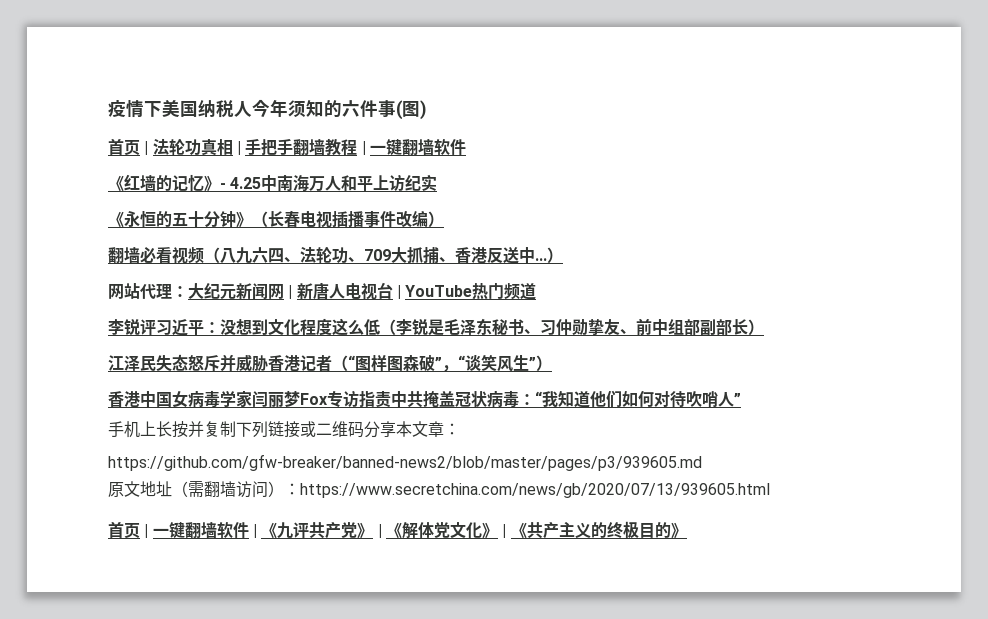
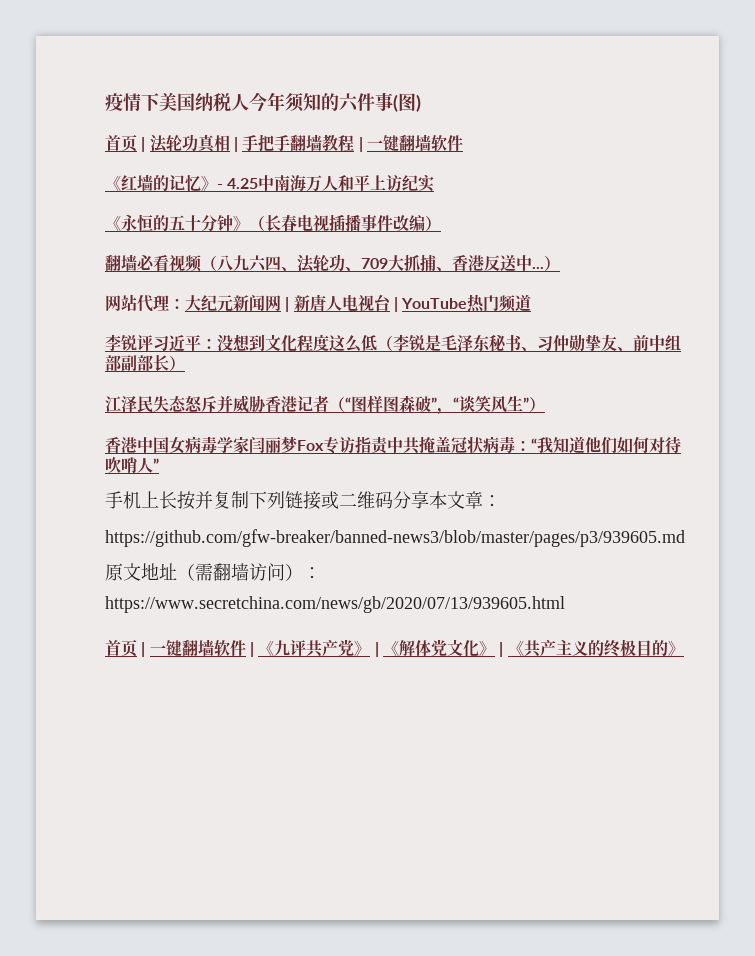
[108,454,702,471] https://github.com/gfw-breaker/banned-news2/blob/master/pages/p3/939605.md -> [105,529,685,547] https://github.com/gfw-breaker/banned-news3/blob/master/pages/p3/939605.md

